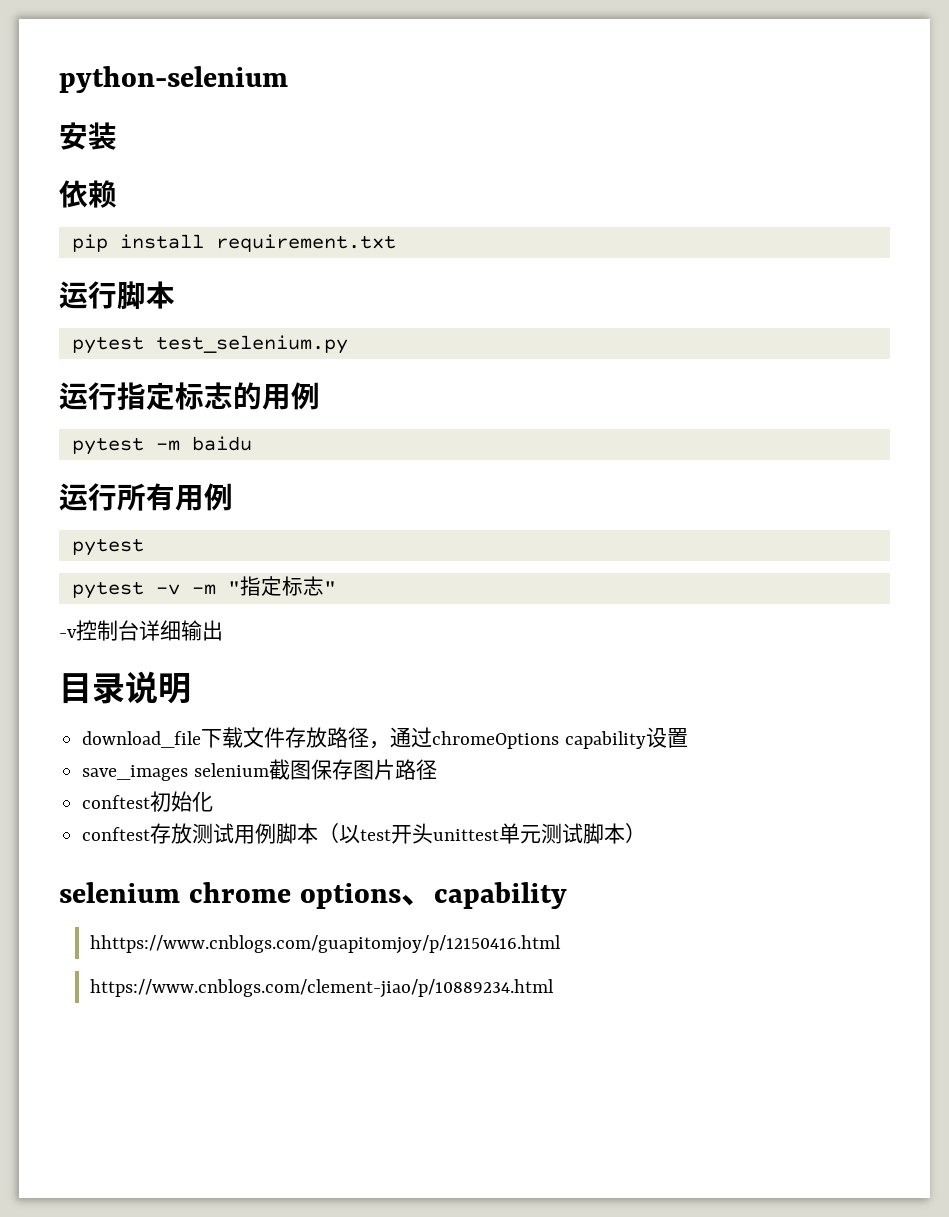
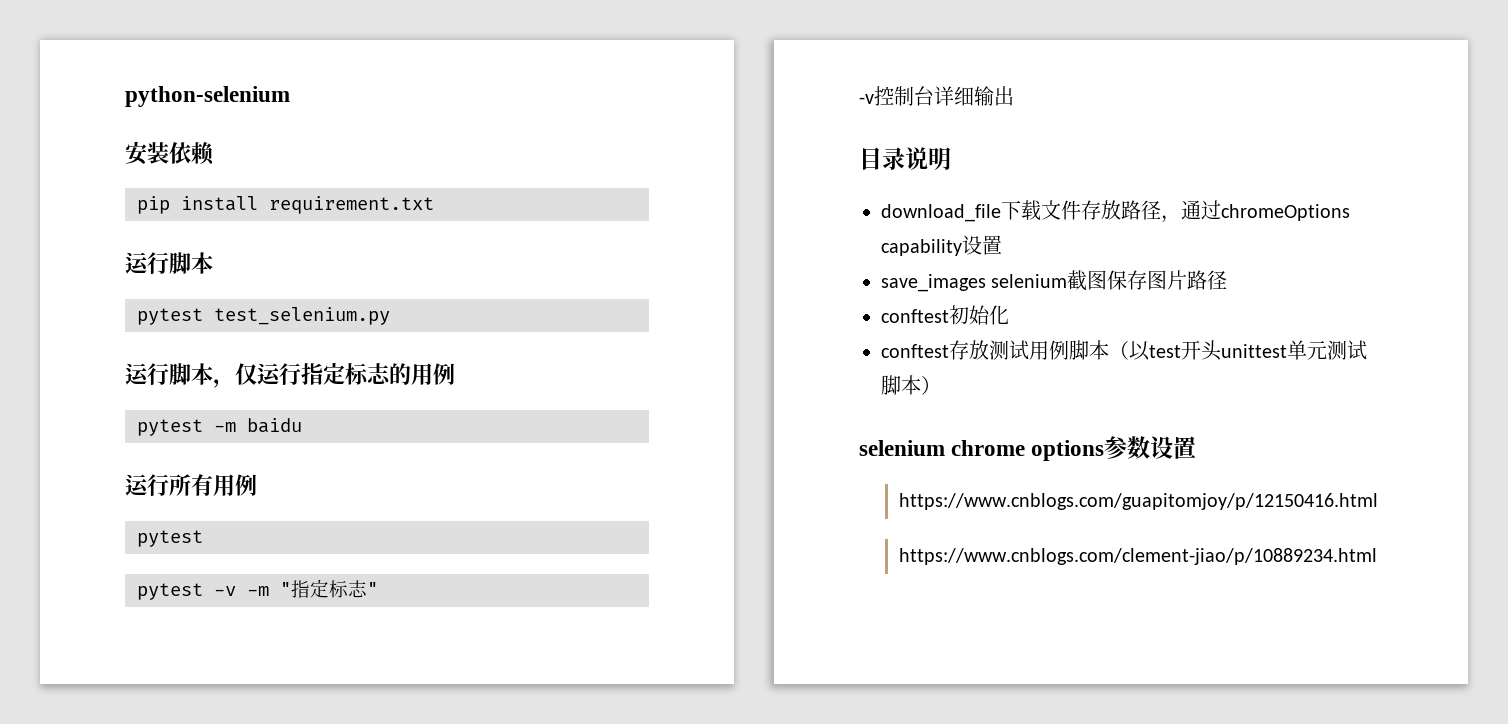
(117, 136) // -> (169, 153) none
(117, 396) none -> [169,363,301,388] 脚本，仅运行
[400,882,567,909] [90,935,562,954] 、capability // hhttps://www.cnblogs.com/guapitomjoy/p/12150416.html -> [1104,436,1197,459] [898,493,1378,510] 参数设置 // https://www.cnblogs.com/guapitomjoy/p/12150416.html

